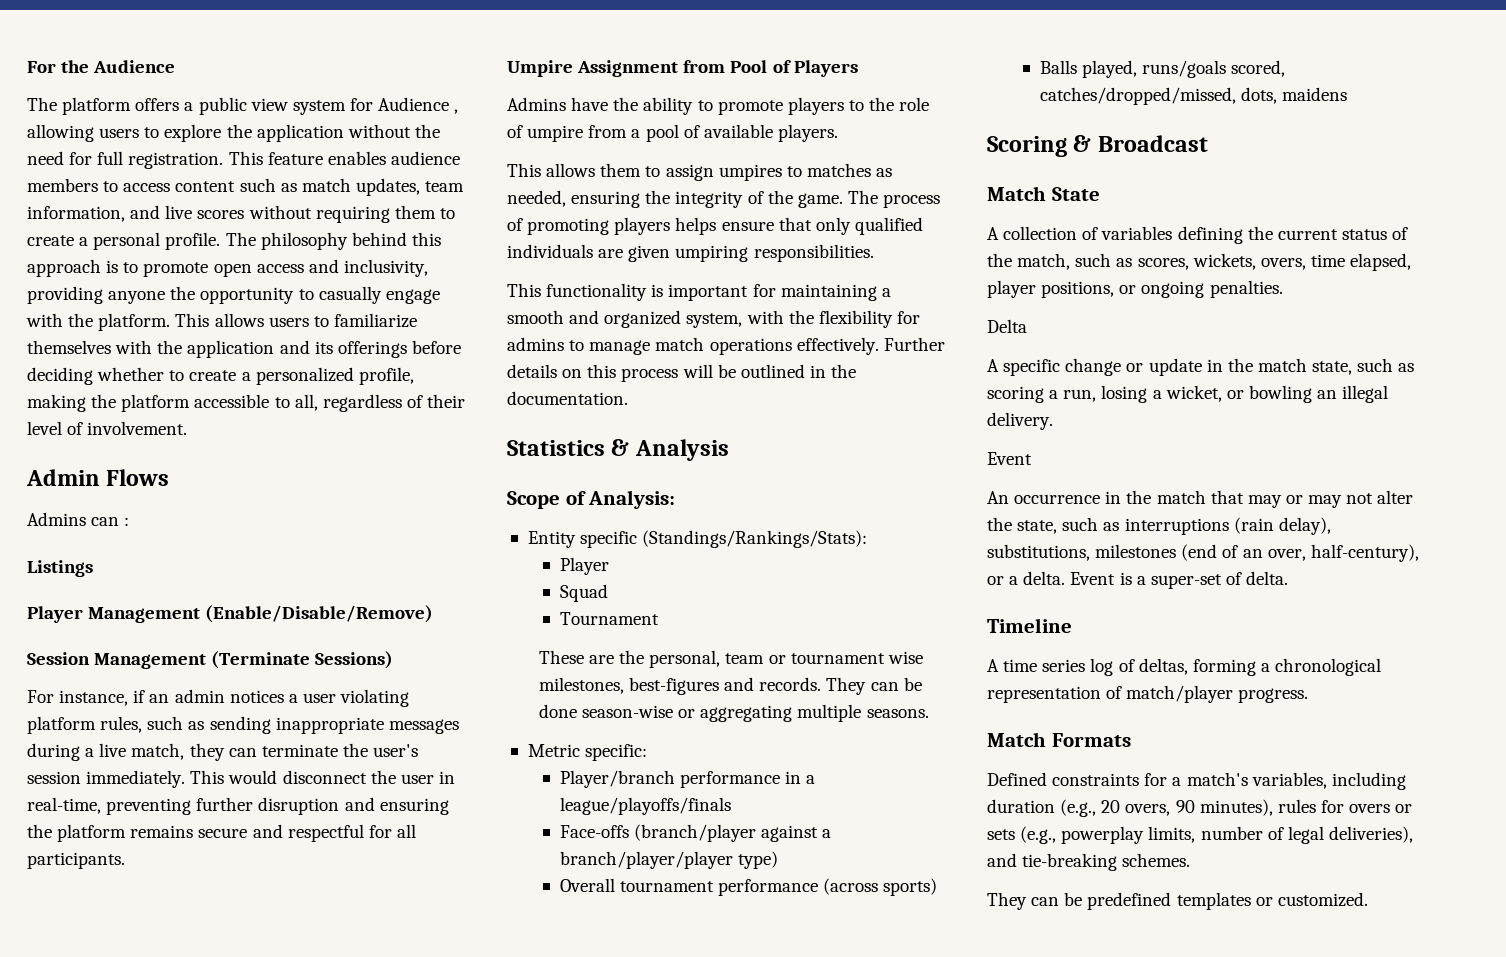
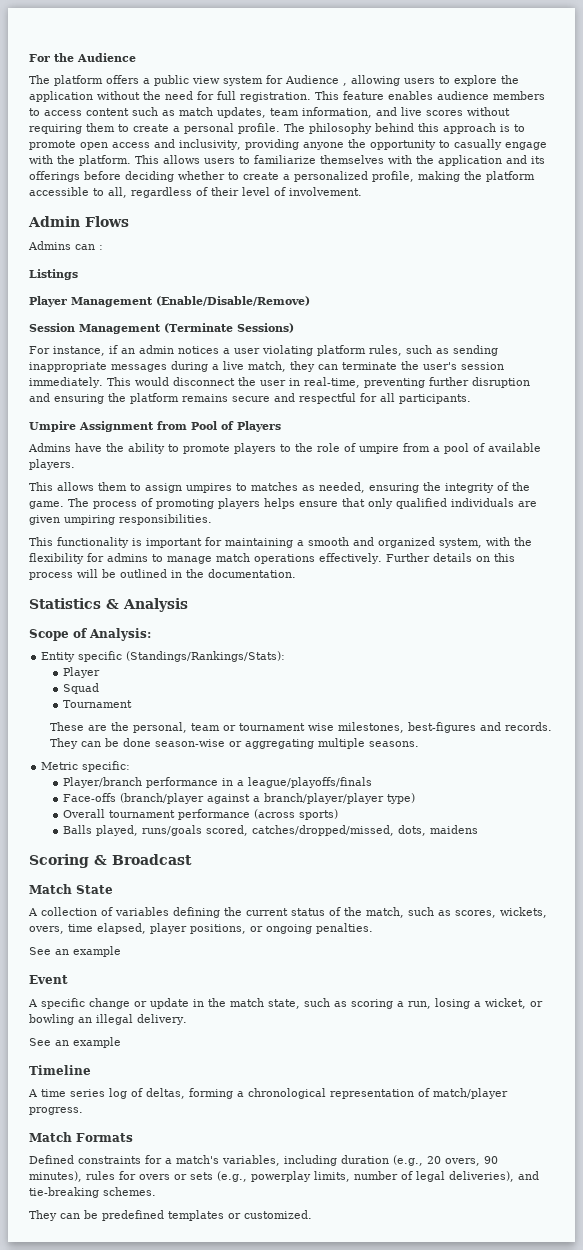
[987,319,1027,333] Delta -> [29,946,121,957] [29,975,68,984] See an example // Event
[987,452,1032,465] [987,490,1414,508] [987,517,1331,535] [987,544,1419,562] [987,571,1289,589] Event // An occurrence in the match that may or may not alter the state, such as interruptions (rain delay), substitutions, milestones (end of an over, half-century), or a delta. Event is a super-set of delta. -> [29,1037,121,1048] See an example

